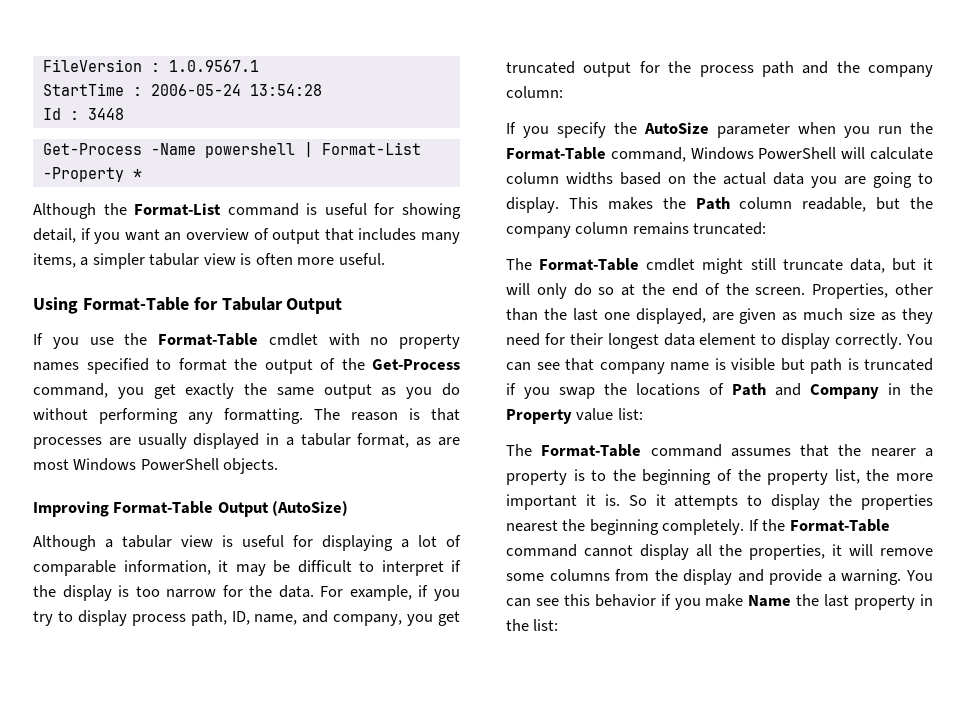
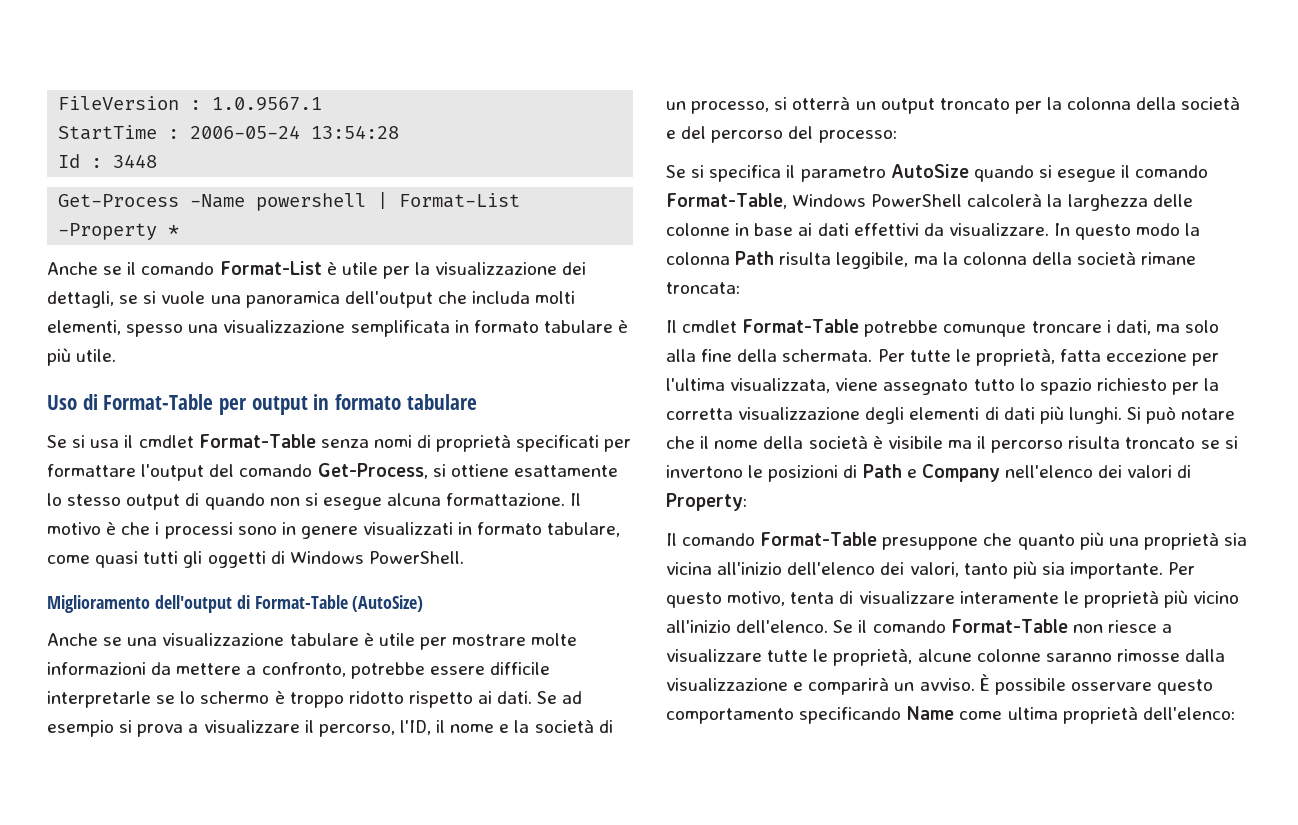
[33,203,461,219] [33,228,461,244] [33,253,385,269] [33,297,343,314] [33,333,460,349] [33,358,460,374] [33,383,460,399] [33,408,460,424] [33,433,460,449] [33,458,279,474] [33,500,349,517] [33,535,461,551] [33,560,461,576] [33,585,460,601] [33,610,460,626] [506,61,933,77] [506,86,563,98] [506,122,933,138] [506,147,933,162] [506,172,933,188] [506,197,933,213] [506,222,767,238] [506,258,933,274] [506,283,933,299] [506,308,934,324] [506,333,934,349] [506,358,933,374] [506,383,933,399] [506,408,643,424] [506,444,933,457] [506,469,933,485] [506,494,933,510] [506,519,890,535] [506,544,933,560] [506,569,933,585] [506,594,934,610] [506,619,559,631] Although the Format-List command is useful for showing detail, if you want an overview of output that includes many items, a simpler tabular view is often more useful. // Using Format-Table for Tabular Output // If you use the Format-Table cmdlet with no property names specified to format the output of the Get-Process command, you get exactly the same output as you do without performing any formatting. The reason is that processes are usually displayed in a tabular format, as are most Windows PowerShell objects. // Improving Format-Table Output (AutoSize) // Although a tabular view is useful for displaying a lot of comparable information, it may be difficult to interpret if the display is too narrow for the data. For example, if you try to display process path, ID, name, and company, you get truncated output for the process path and the company column: // If you specify the AutoSize parameter when you run the Format-Table command, Windows PowerShell will calculate column widths based on the actual data you are going to display. This makes the Path column readable, but the company column remains truncated: // The Format-Table cmdlet might still truncate data, but it will only do so at the end of the screen. Properties, other than the last one displayed, are given as much size as they need for their longest data element to display correctly. You can see that company name is visible but path is truncated if you swap the locations of Path and Company in the Property value list: // The Format-Table command assumes that the nearer a property is to the beginning of the property list, the more important it is. So it attempts to display the properties nearest the beginning completely. If the Format-Table command cannot display all the properties, it will remove some columns from the display and provide a warning. You can see this behavior if you make Name the last property in the list: -> [47,261,587,279] [47,291,576,308] [47,320,629,337] [47,348,117,366] [47,394,477,415] [47,434,632,452] [47,463,618,481] [47,493,582,510] [47,522,621,539] [47,551,464,568] [47,595,424,613] [47,633,578,650] [47,662,550,679] [47,691,583,708] [47,719,613,737] [666,96,1241,114] [666,126,897,143] [666,164,1209,182] [666,193,1193,211] [666,223,1201,240] [666,251,1197,269] [666,282,740,294] [666,319,1220,337] [666,348,1220,366] [666,378,1220,395] [666,406,1236,424] [666,435,1238,453] [666,464,1192,482] [666,493,747,511] [666,532,1248,550] [666,561,1196,579] [666,590,1240,608] [666,619,1173,633] [666,648,1226,666] [666,674,1214,695] [666,706,1235,724] Anche se il comando Format-List è utile per la visualizzazione dei dettagli, se si vuole una panoramica dell'output che includa molti elementi, spesso una visualizzazione semplificata in formato tabulare è più utile. // Uso di Format-Table per output in formato tabulare // Se si usa il cmdlet Format-Table senza nomi di proprietà specificati per formattare l'output del comando Get-Process, si ottiene esattamente lo stesso output di quando non si esegue alcuna formattazione. Il motivo è che i processi sono in genere visualizzati in formato tabulare, come quasi tutti gli oggetti di Windows PowerShell. // Miglioramento dell'output di Format-Table (AutoSize) // Anche se una visualizzazione tabulare è utile per mostrare molte informazioni da mettere a confronto, potrebbe essere difficile interpretarle se lo schermo è troppo ridotto rispetto ai dati. Se ad esempio si prova a visualizzare il percorso, l'ID, il nome e la società di un processo, si otterrà un output troncato per la colonna della società e del percorso del processo: // Se si specifica il parametro AutoSize quando si esegue il comando Format-Table, Windows PowerShell calcolerà la larghezza delle colonne in base ai dati effettivi da visualizzare. In questo modo la colonna Path risulta leggibile, ma la colonna della società rimane troncata: // Il cmdlet Format-Table potrebbe comunque troncare i dati, ma solo alla fine della schermata. Per tutte le proprietà, fatta eccezione per l'ultima visualizzata, viene assegnato tutto lo spazio richiesto per la corretta visualizzazione degli elementi di dati più lunghi. Si può notare che il nome della società è visibile ma il percorso risulta troncato se si invertono le posizioni di Path e Company nell'elenco dei valori di Property: // Il comando Format-Table presuppone che quanto più una proprietà sia vicina all'inizio dell'elenco dei valori, tanto più sia importante. Per questo motivo, tenta di visualizzare interamente le proprietà più vicino all'inizio dell'elenco. Se il comando Format-Table non riesce a visualizzare tutte le proprietà, alcune colonne saranno rimosse dalla visualizzazione e comparirà un avviso. È possibile osservare questo comportamento specificando Name come ultima proprietà dell'elenco:

